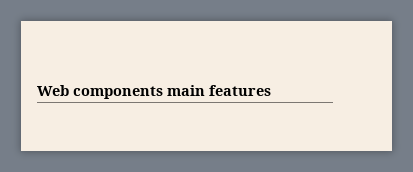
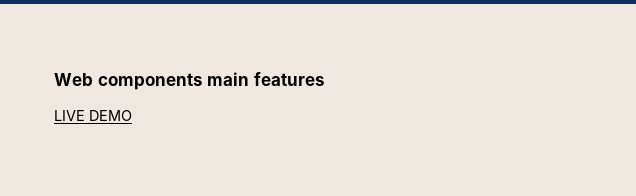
(271, 90) none -> [54,110,132,121] // LIVE DEMO

